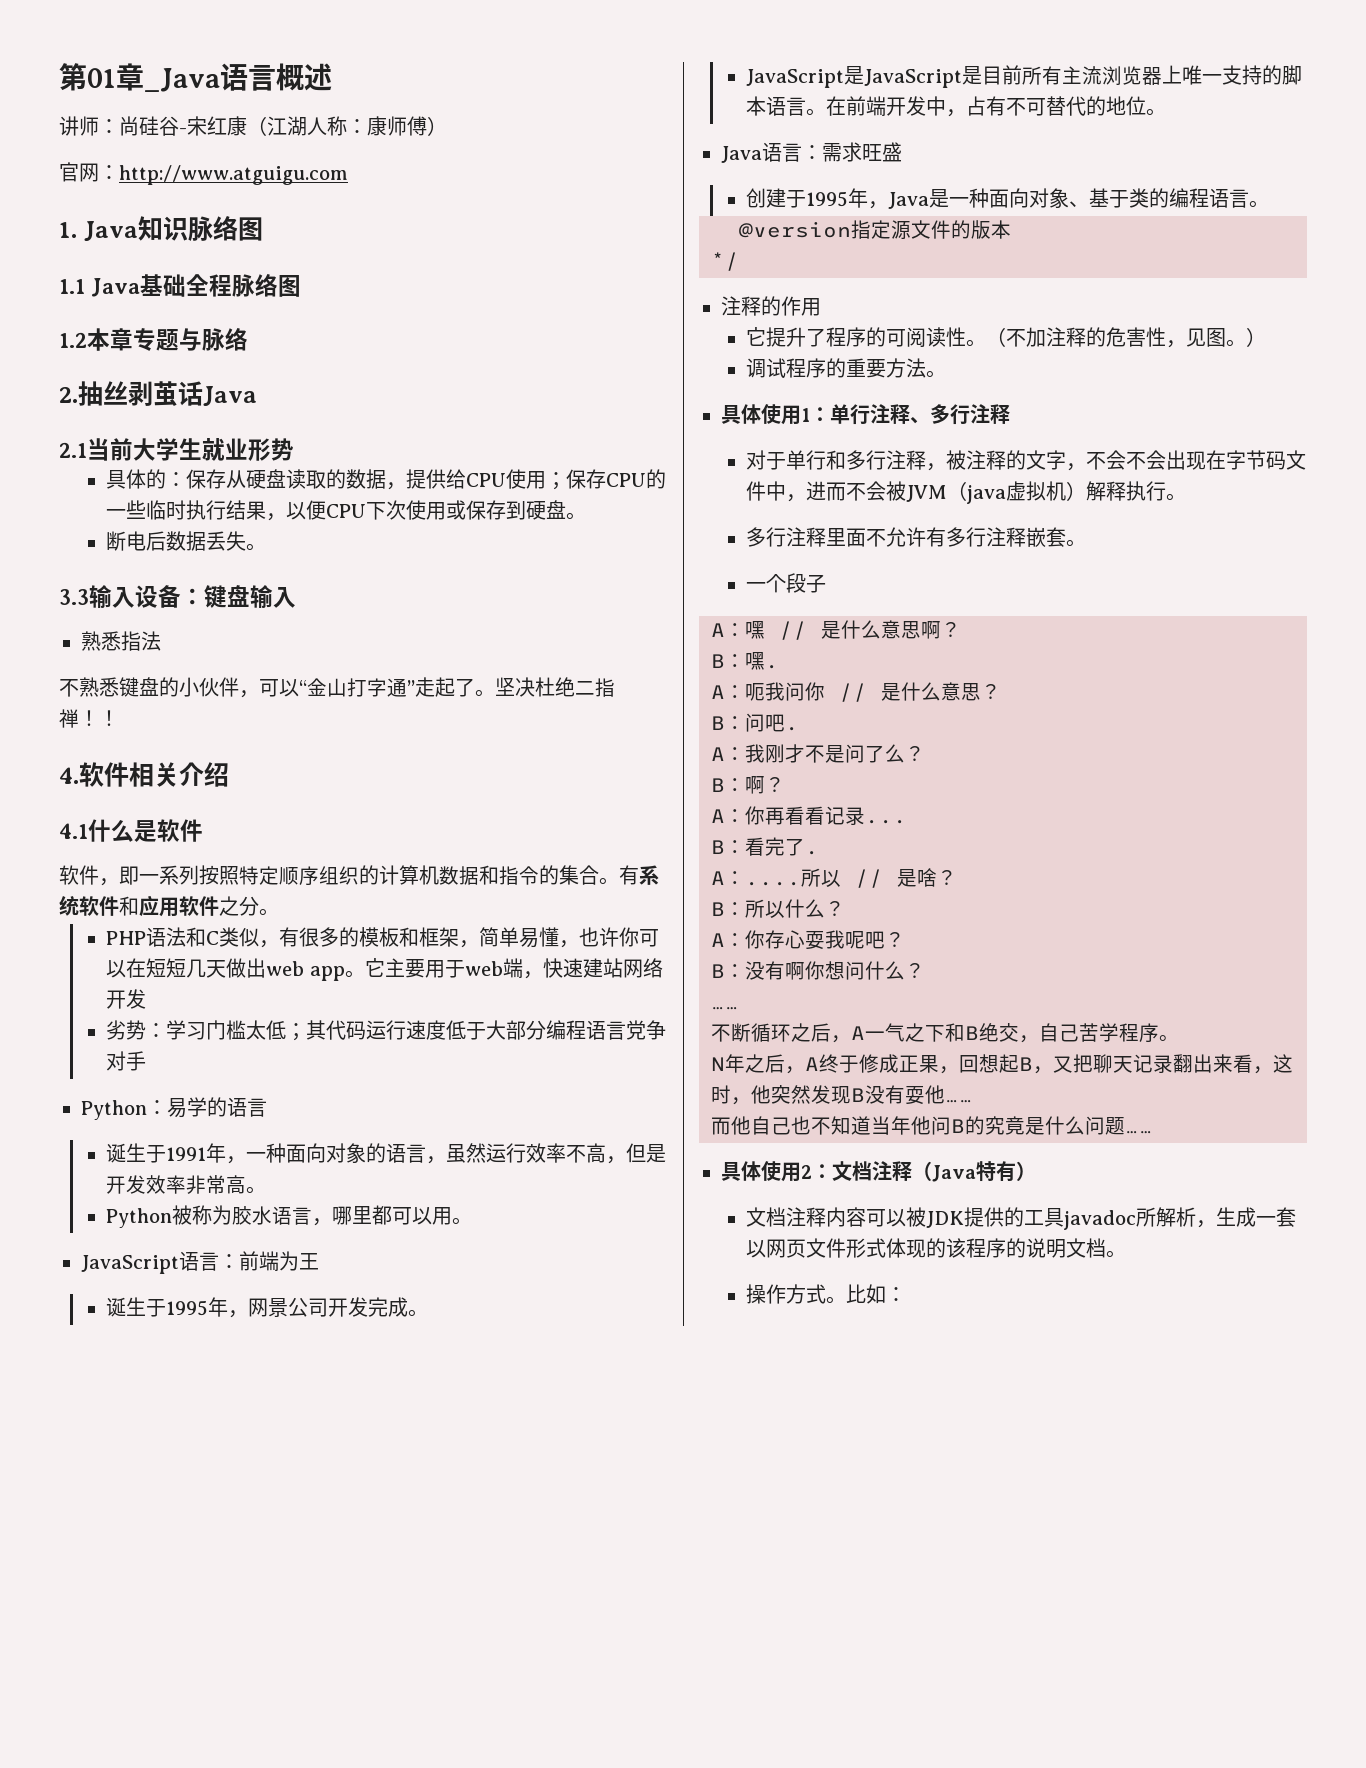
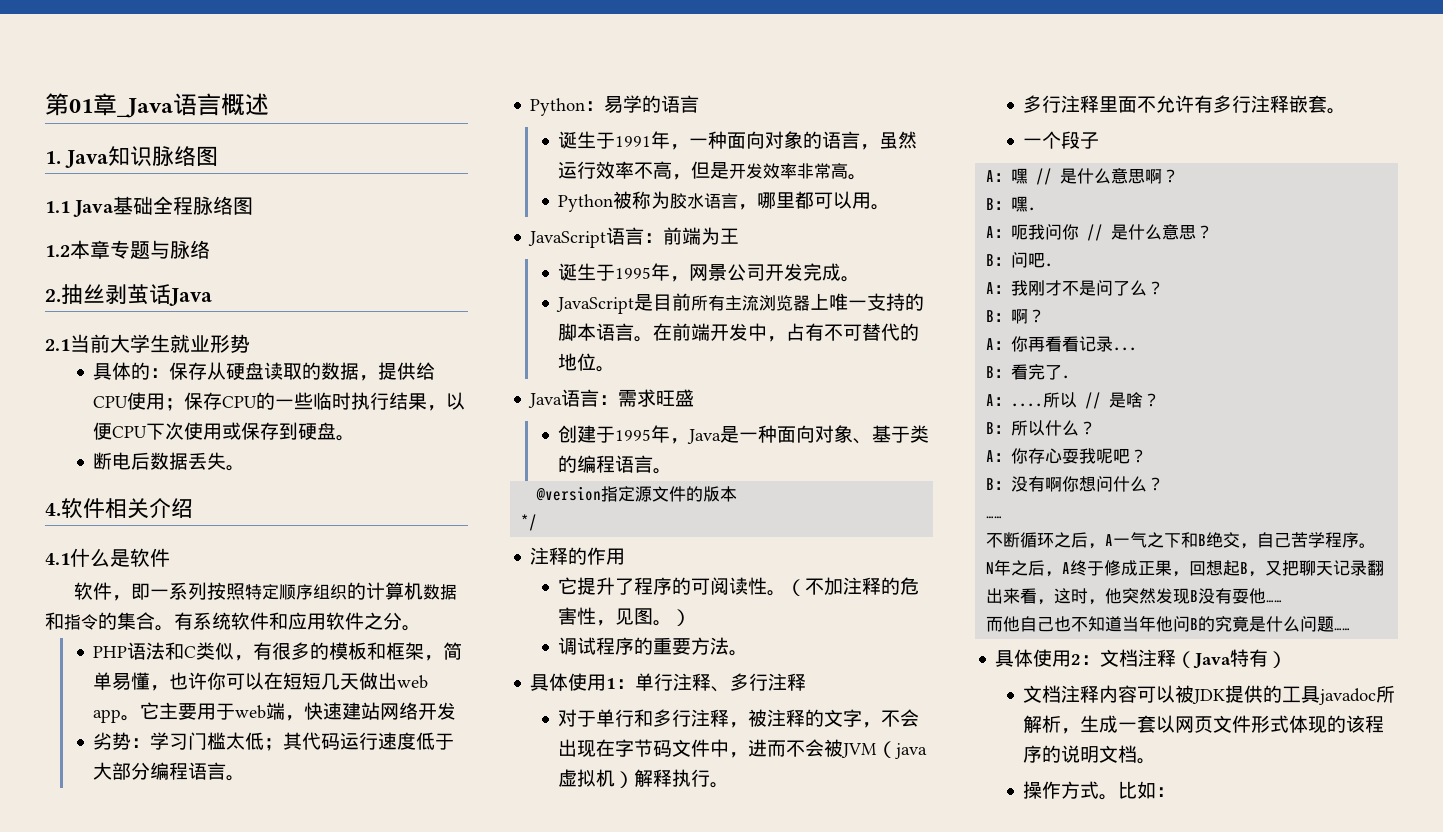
[59,116,447,136] [59,162,348,185] // 讲师：尚硅谷-宋红康（江湖人称：康师傅） // 官网：http://www.atguigu.com -> (269, 104) none
[59,585,296,608] [81,631,161,651] [59,677,615,698] [59,709,119,728] // 3.3输入设备：键盘输入 // 熟悉指法 // 不熟悉键盘的小伙伴，可以“金山打字通”走起了。坚决杜绝二指禅！！ -> (246, 468) none
[626,1020,667,1040] [106,1051,147,1071] 党争对手 -> [226,775,246,781] 。
[864,66,983,88] JavaScript是 -> (654, 302) none
[1126,450,1167,470] 不会 -> (920, 718) none

